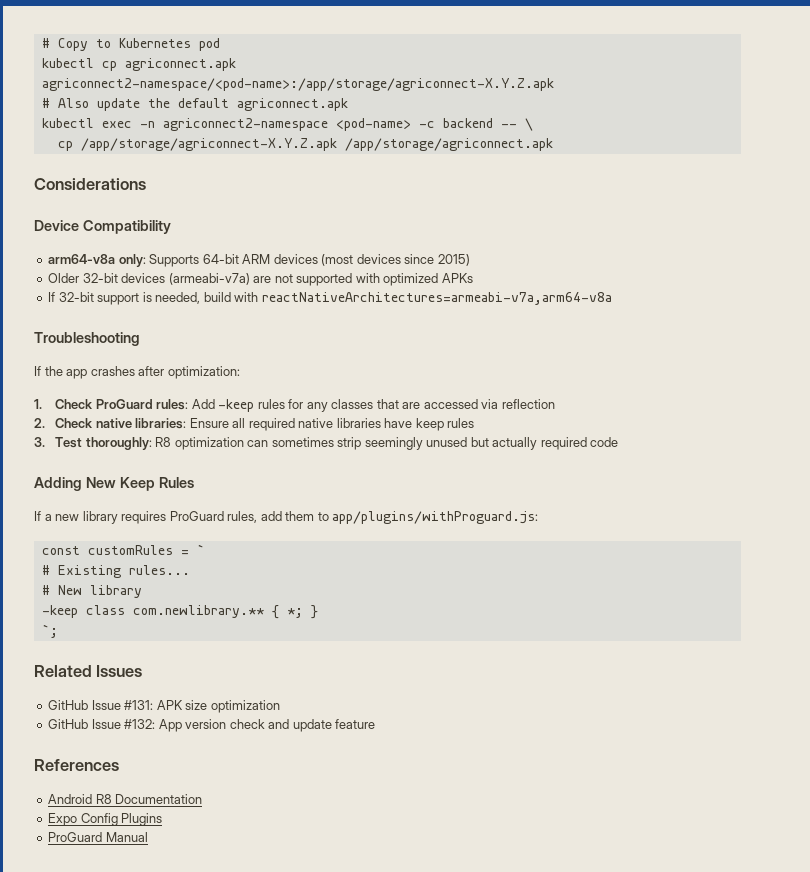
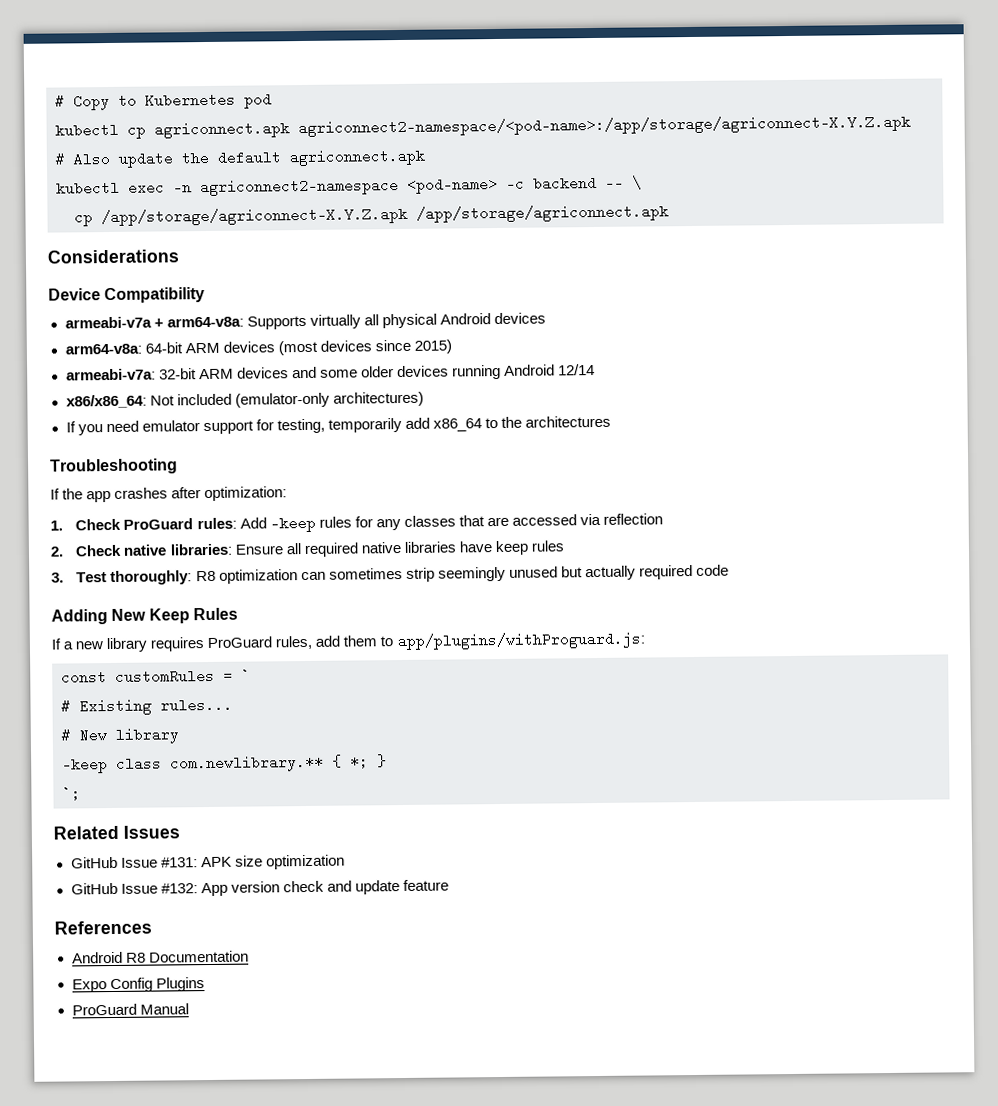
[48,254,200,267] arm64-v8a only: Supports -> [64,312,546,330] [64,343,142,355] armeabi-v7a + arm64-v8a: Supports virtually all physical Android devices // arm64-v8a:
[48,273,473,286] [48,292,612,305] Older 32-bit devices (armeabi-v7a) are not supported with optimized APKs // If 32-bit support is needed, build with reactNativeArchitectures=armeabi-v7a,arm64-v8a -> [65,364,596,381] [65,391,424,409] [65,415,612,436] armeabi-v7a: 32-bit ARM devices and some older devices running Android 12/14 // x86/x86_64: Not included (emulator-only architectures) // If you need emulator support for testing, temporarily add x86_64 to the architectures

